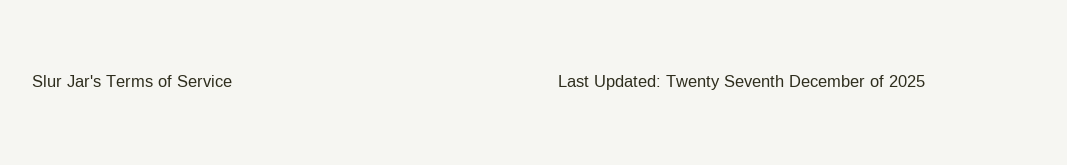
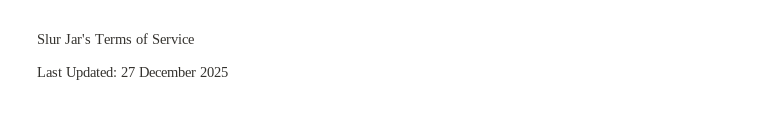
[666,75,884,90] Twenty Seventh December of -> [121,67,196,77] 27 December

